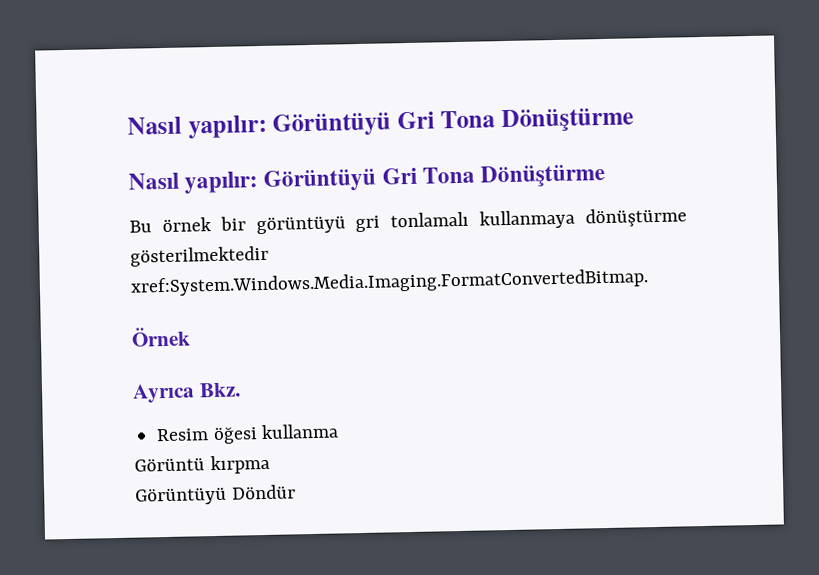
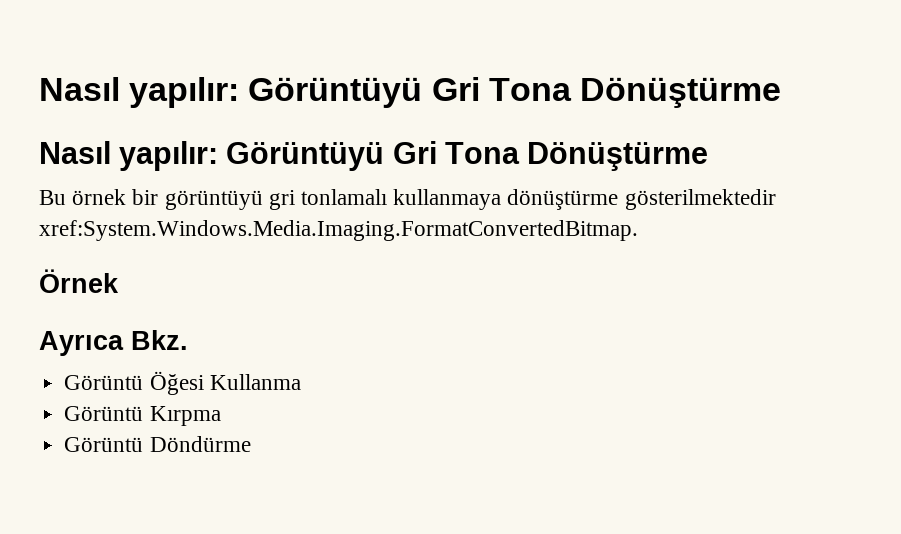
[156,423,340,445] [134,454,270,475] [135,484,296,506] Resim öğesi kullanma // Görüntü kırpma // Görüntüyü Döndür -> [64,371,301,395] [64,406,221,426] [64,436,251,452] Görüntü Öğesi Kullanma // Görüntü Kırpma // Görüntü Döndürme

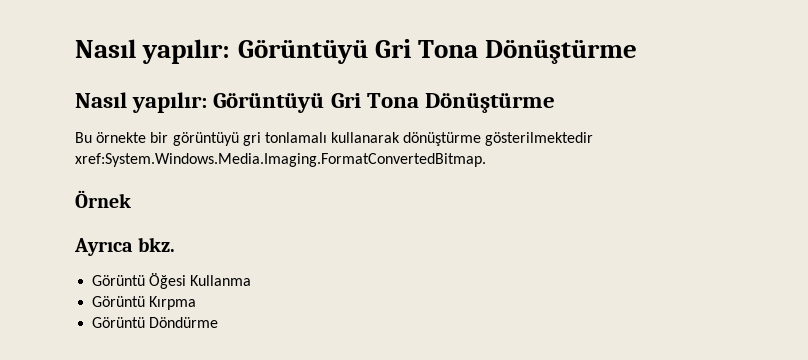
[72,189,127,205] örnek -> [96,132,147,143] örnekte
[393,189,502,210] kullanmaya -> [331,132,401,143] kullanarak
[131,330,188,350] Bkz. -> [138,237,176,252] bkz.

